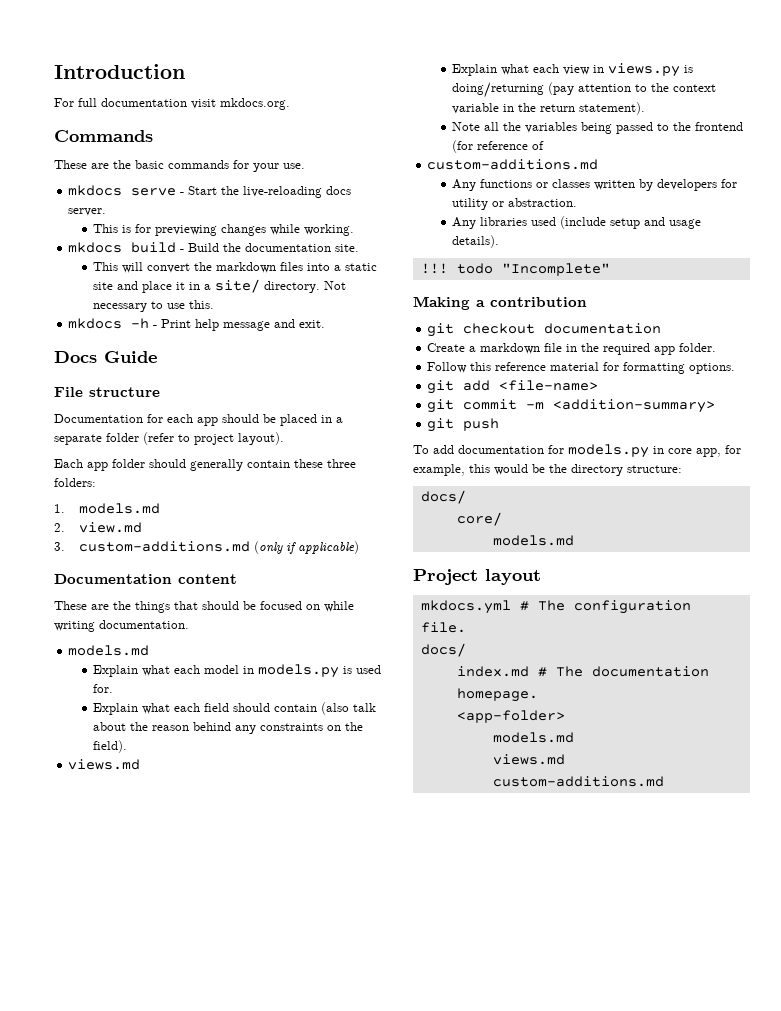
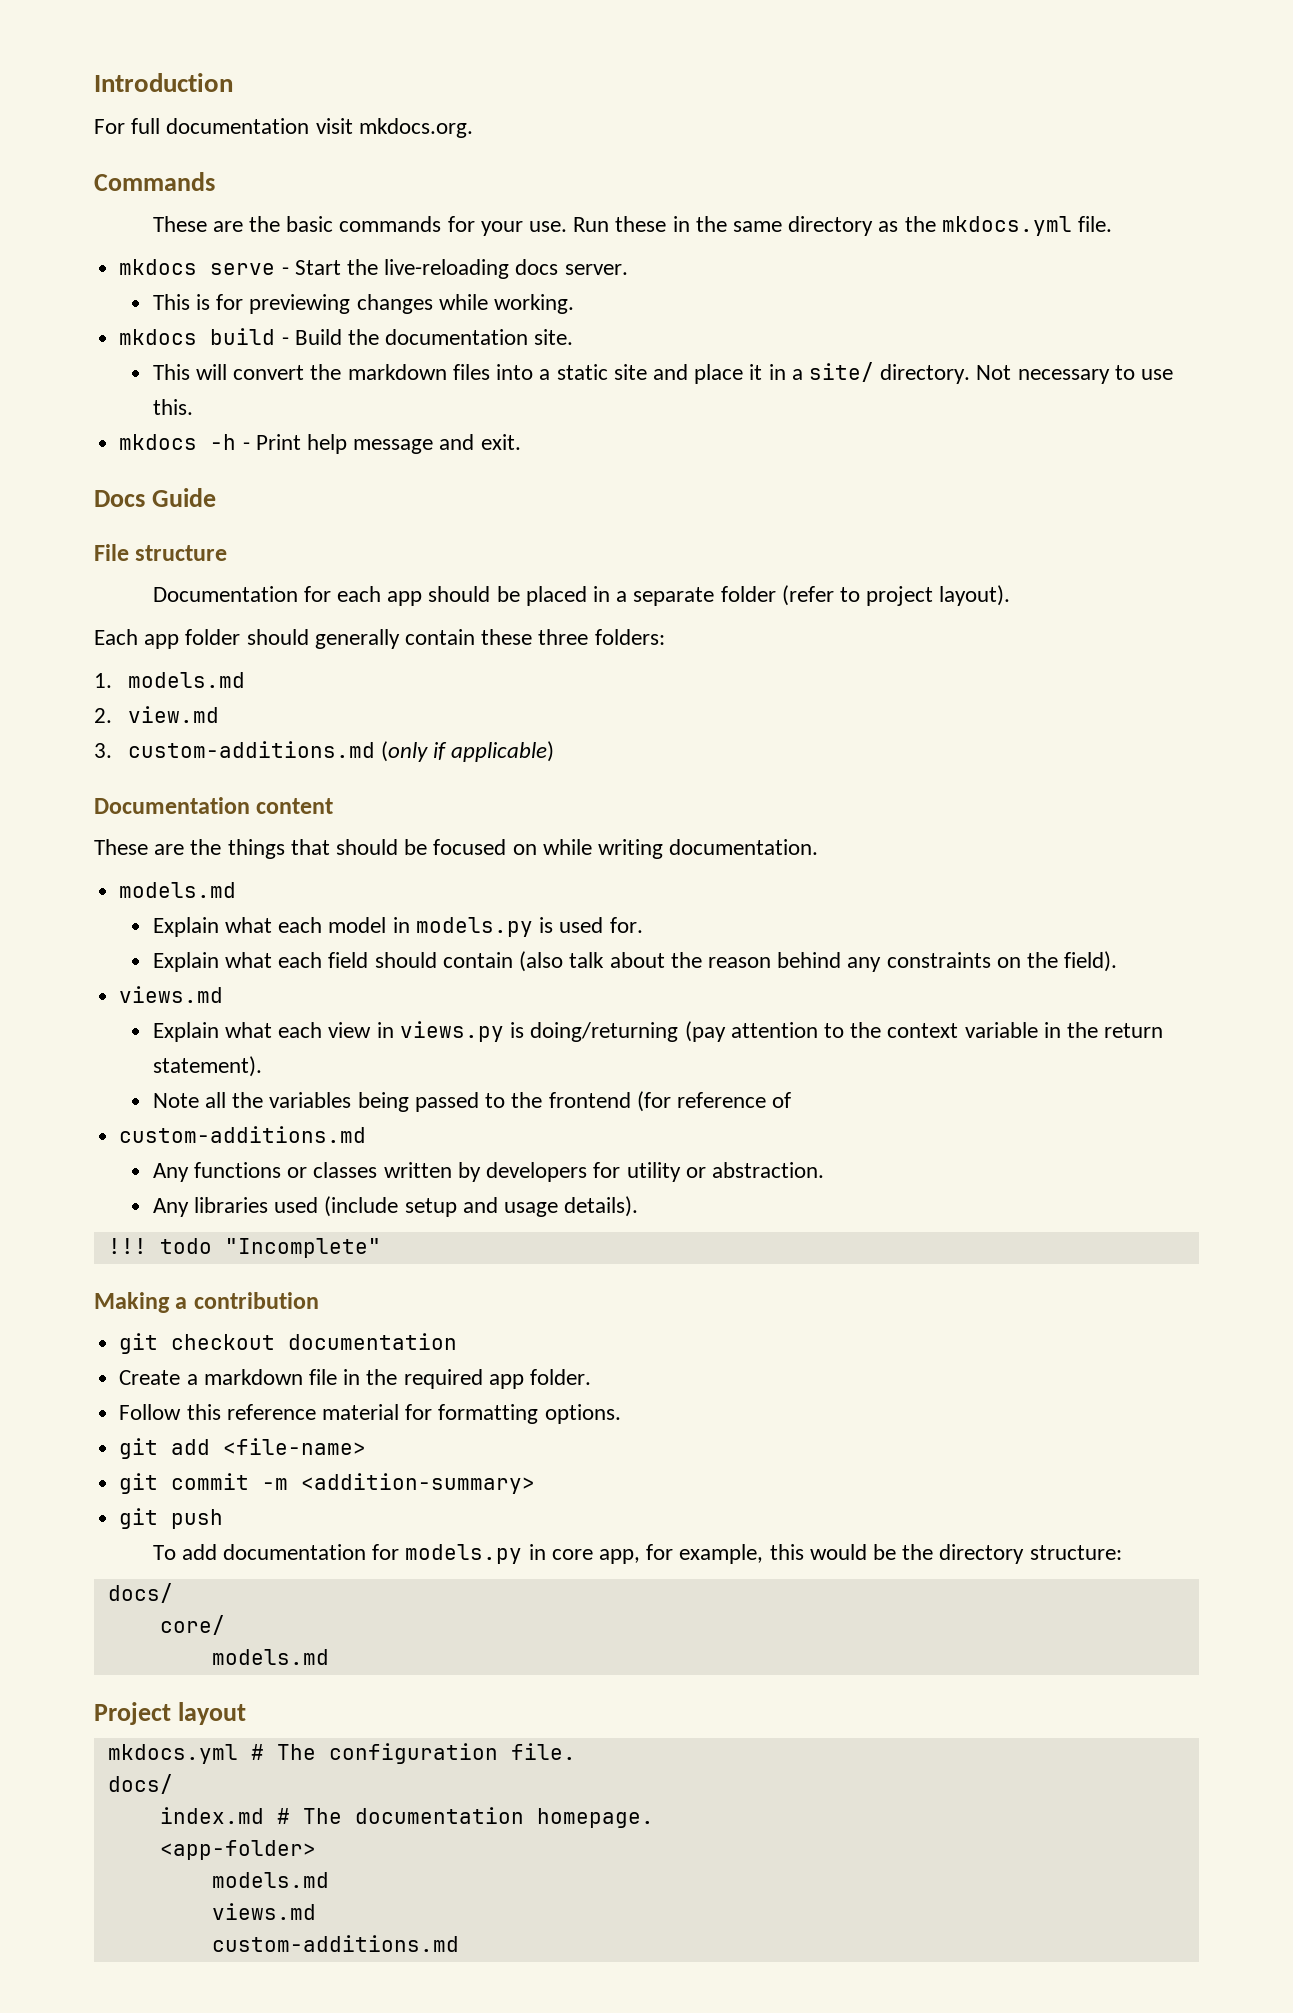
(305, 166) none -> [573,216,1113,236] Run these in the same directory as the mkdocs.yml file.

